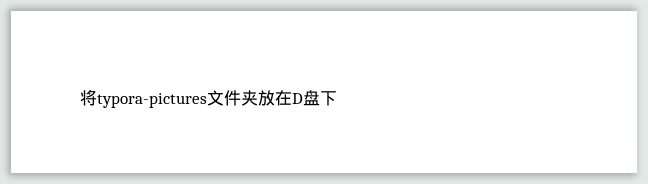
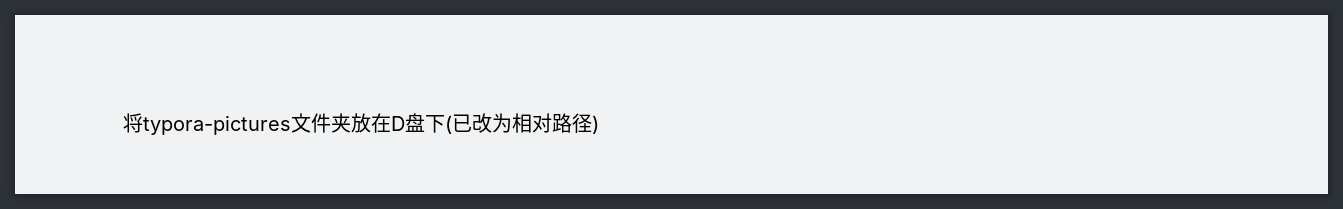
(337, 98) none -> [445,113,599,134] (已改为相对路径)

